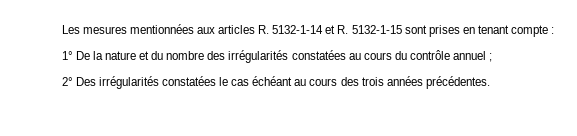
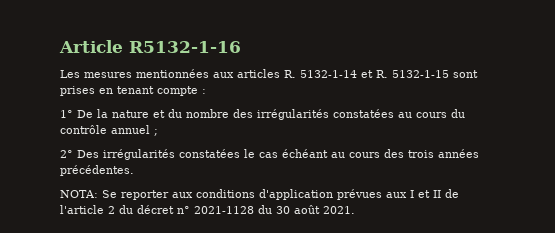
(61, 29) none -> [59,40,241,53] Article R5132-1-16 //
(490, 82) none -> [60,189,459,200] [60,205,355,214] // NOTA: Se reporter aux conditions d'application prévues aux I et II de l'article 2 du décret n° 2021-1128 du 30 août 2021.

